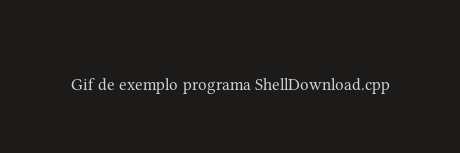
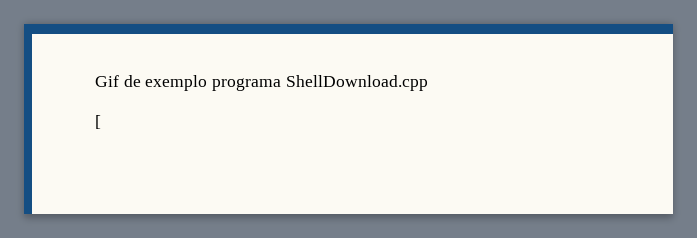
(391, 86) none -> [95,115,101,129] // [

